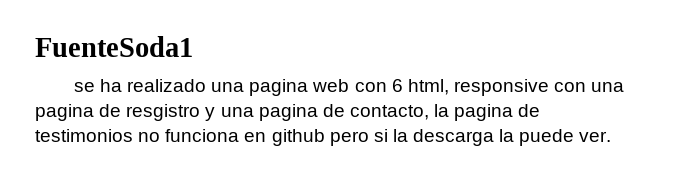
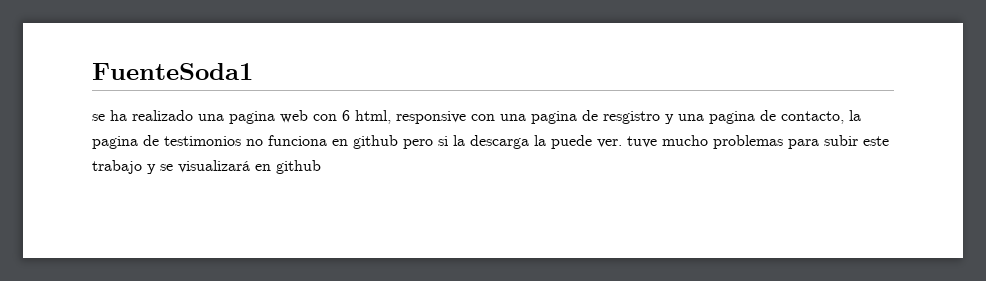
(612, 136) none -> [627,135,889,149] [92,160,321,174] tuve mucho problemas para subir este trabajo y se visualizará en github

